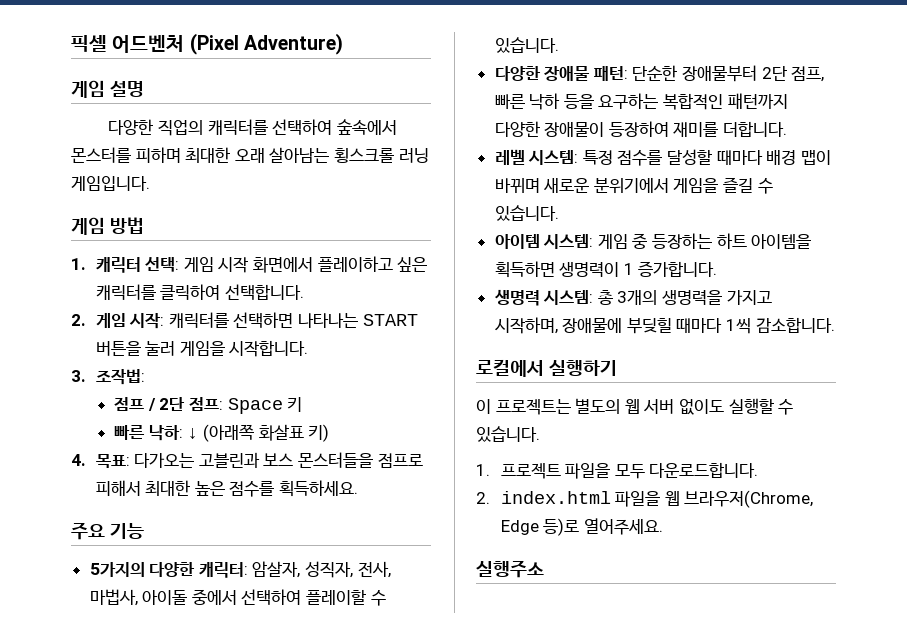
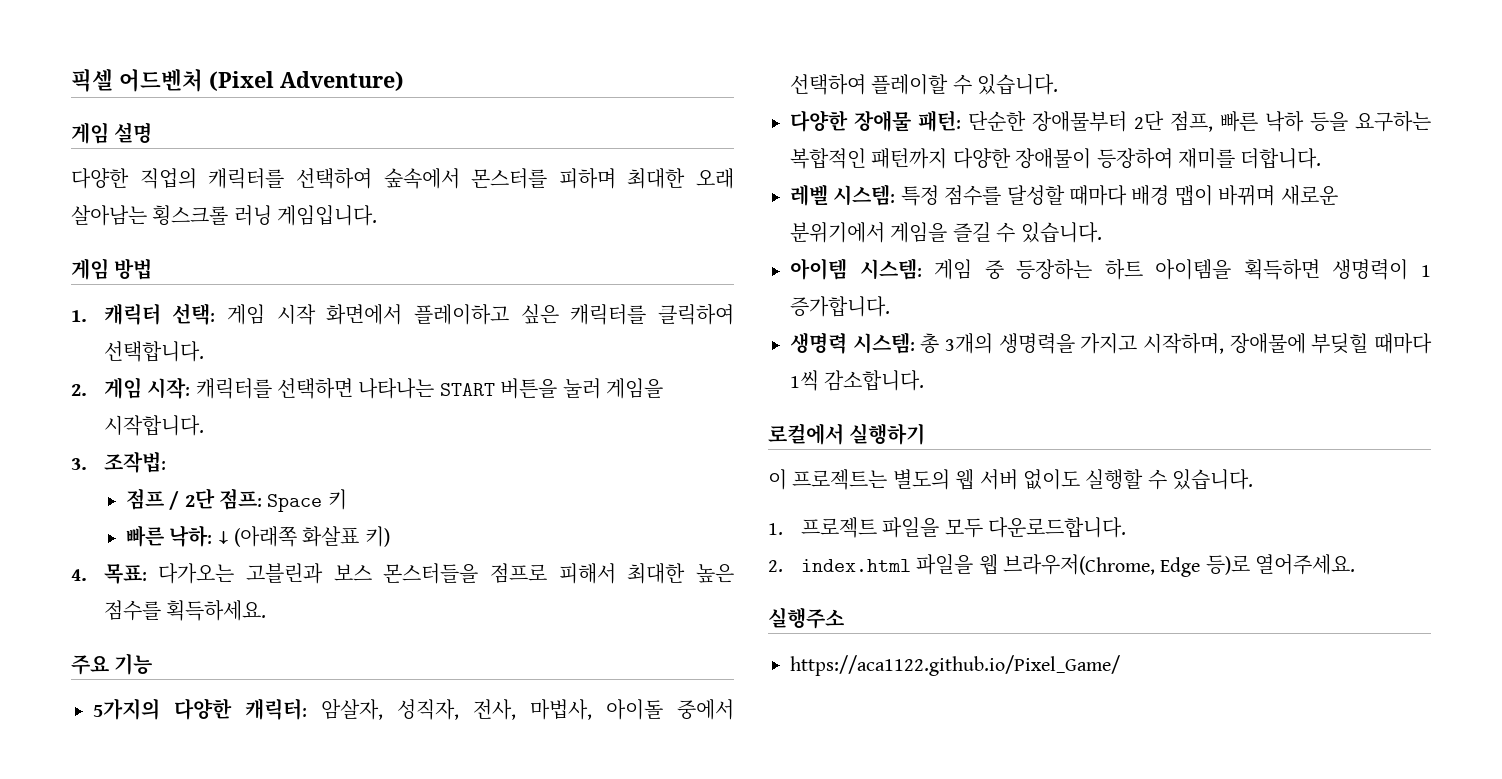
(544, 569) none -> [790,655,1120,676] // https://aca1122.github.io/Pixel_Game/

